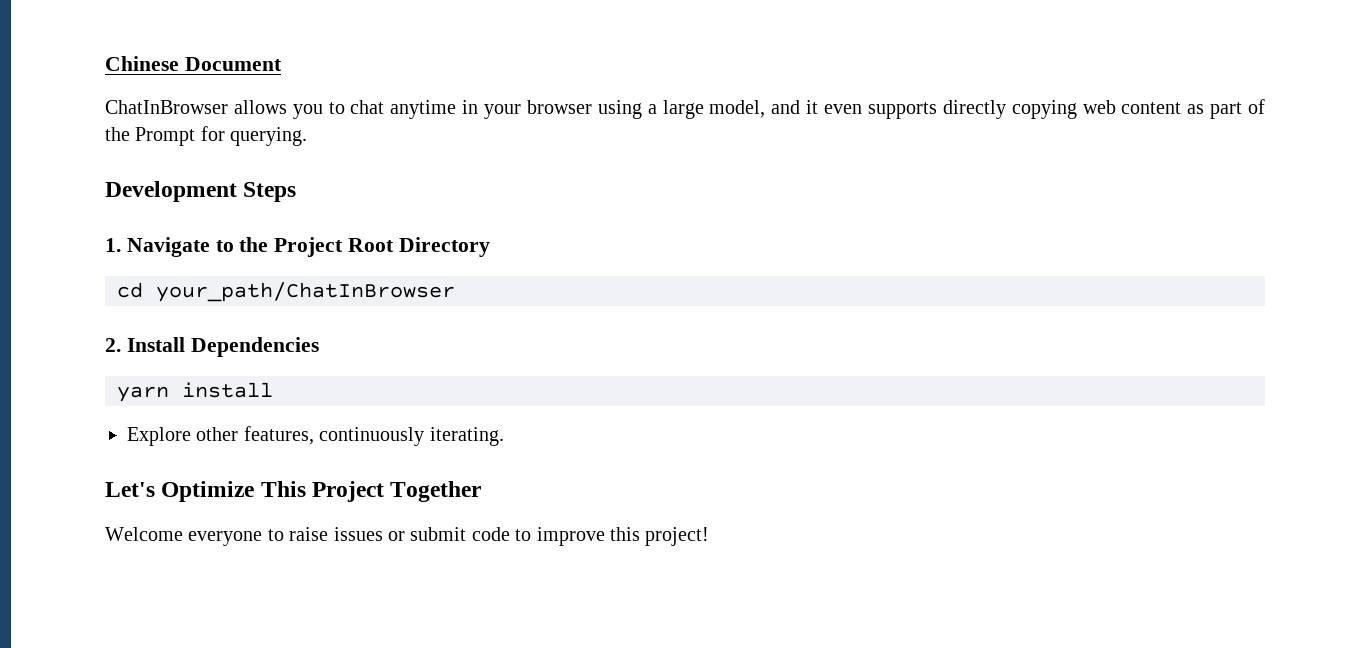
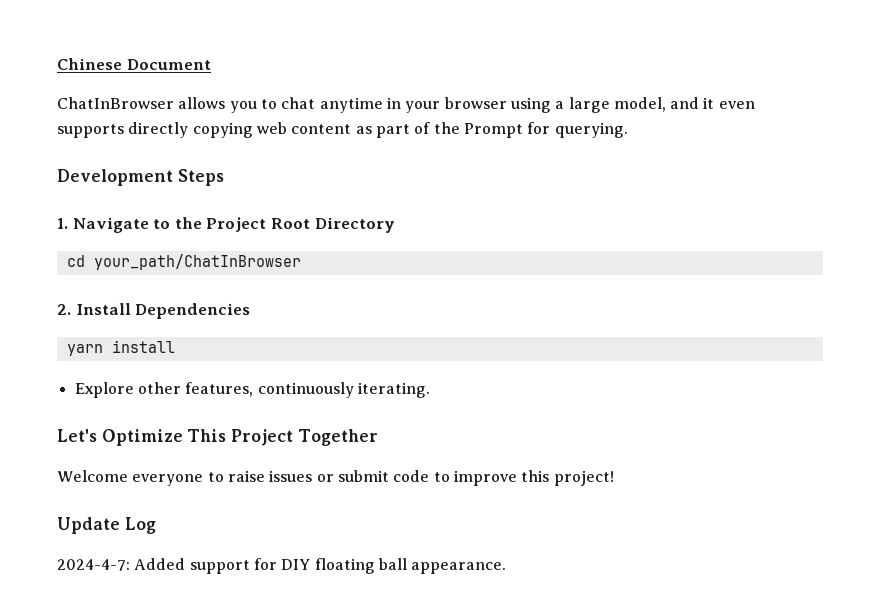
(710, 536) none -> [57,517,156,534] [57,558,507,574] // Update Log // 2024-4-7: Added support for DIY floating ball appearance.

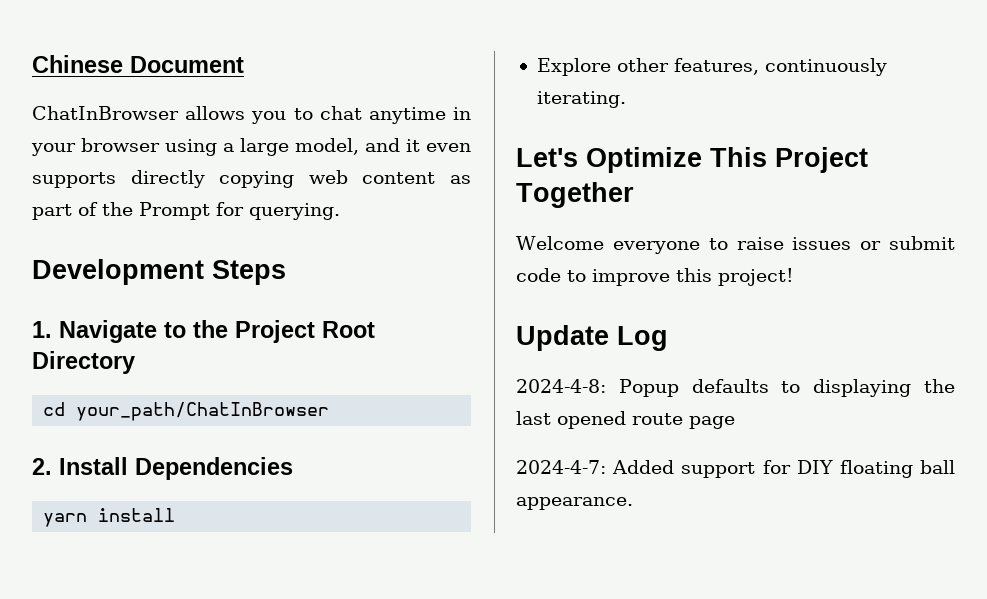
(156, 525) none -> [516,379,955,397] [516,411,735,429] // 2024-4-8: Popup defaults to displaying the last opened route page

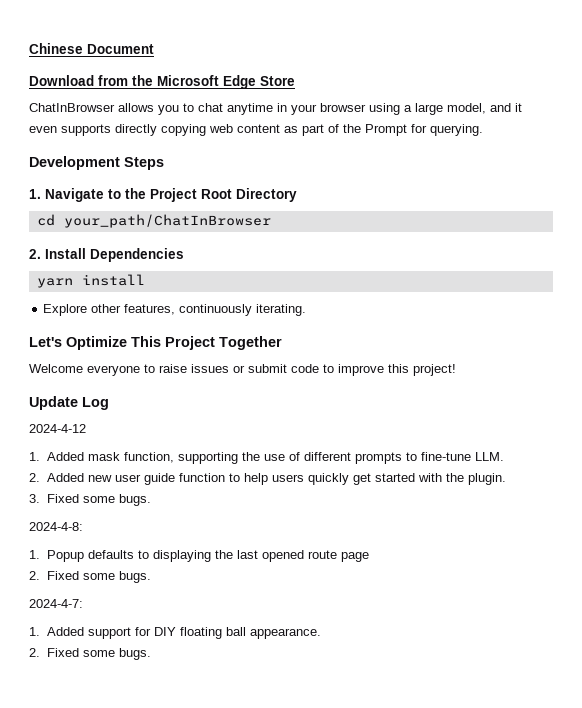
(244, 64) none -> [29,75,295,89] // Download from the Microsoft Edge Store
(668, 338) none -> [29,424,86,433] [29,452,505,464] [29,473,507,485] [29,494,152,506] // 2024-4-12 // 1. Added mask function, supporting the use of different prompts to fine-tune LLM. // 2. Added new user guide function to help users quickly get started with the plugin. // 3. Fixed some bugs.
(606, 386) none -> [29,550,40,559] // 1.
(735, 422) none -> [29,571,152,583] // 2. Fixed some bugs.
(606, 467) none -> [29,627,40,636] // 1.
(633, 503) none -> [29,648,152,660] // 2. Fixed some bugs.

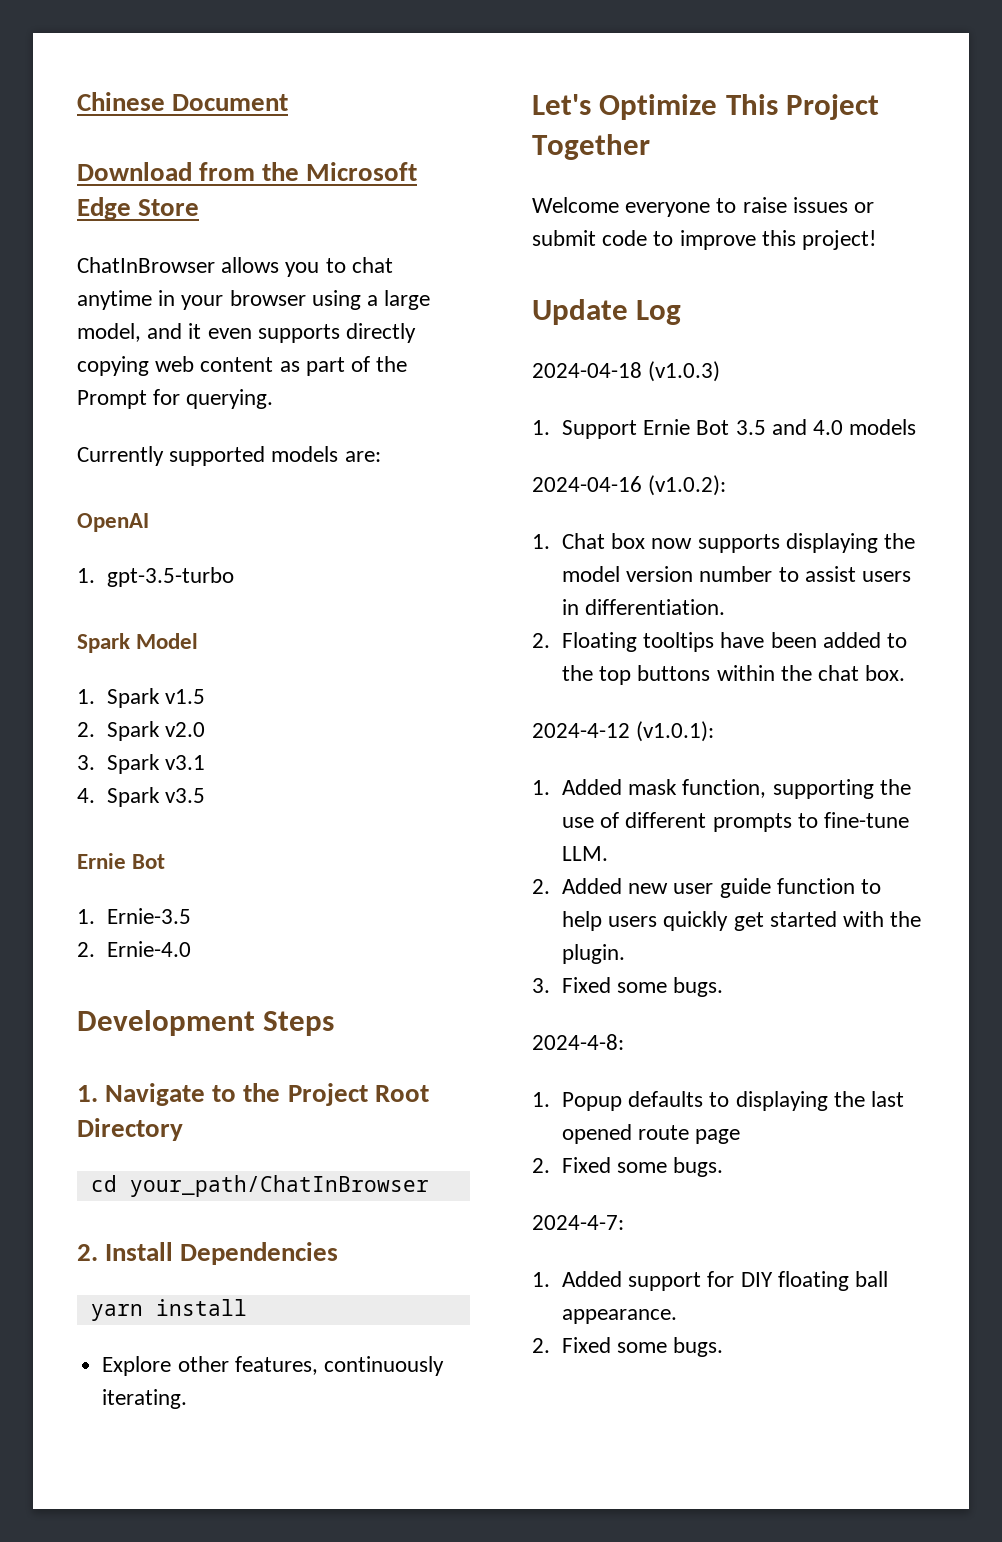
(483, 130) none -> [77,446,381,466] [77,513,149,532] [77,567,234,587] [77,633,199,653] [77,688,206,708] [77,721,206,741] [77,754,206,774] [77,787,206,807] [77,853,166,869] [77,908,191,924] [77,941,191,957] // Currently supported models are: // OpenAI // 1. gpt-3.5-turbo // Spark Model // 1. Spark v1.5 // 2. Spark v2.0 // 3. Spark v3.1 // 4. Spark v3.5 // Ernie Bot // 1. Ernie-3.5 // 2. Ernie-4.0
(109, 403) none -> [532,361,721,382] [532,419,917,439] [532,475,727,496] [532,533,915,553] [561,566,911,582] [561,599,726,615] [532,632,907,652] [561,665,906,685] // 2024-04-18 (v1.0.3) // 1. Support Ernie Bot 3.5 and 4.0 models // 2024-04-16 (v1.0.2): // 1. Chat box now supports displaying the model version number to assist users in differentiation. // 2. Floating tooltips have been added to the top buttons within the chat box.
(86, 428) none -> [636,721,715,742] (v1.0.1):

